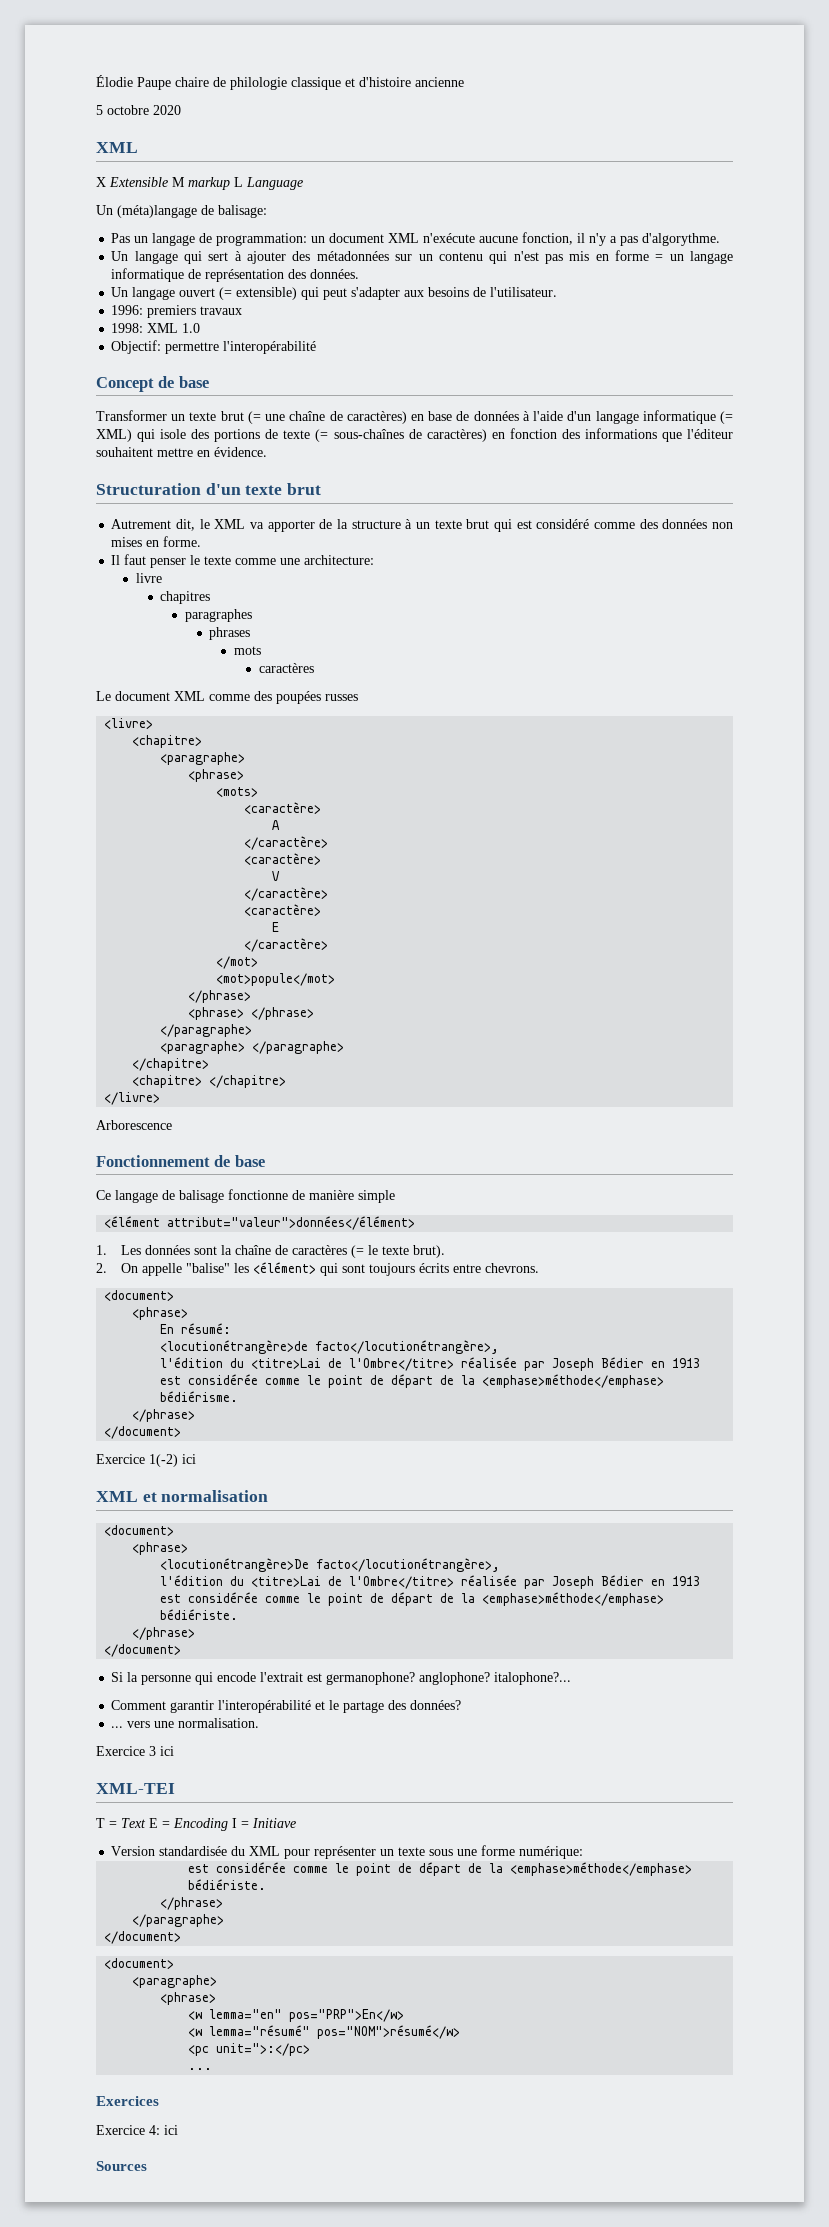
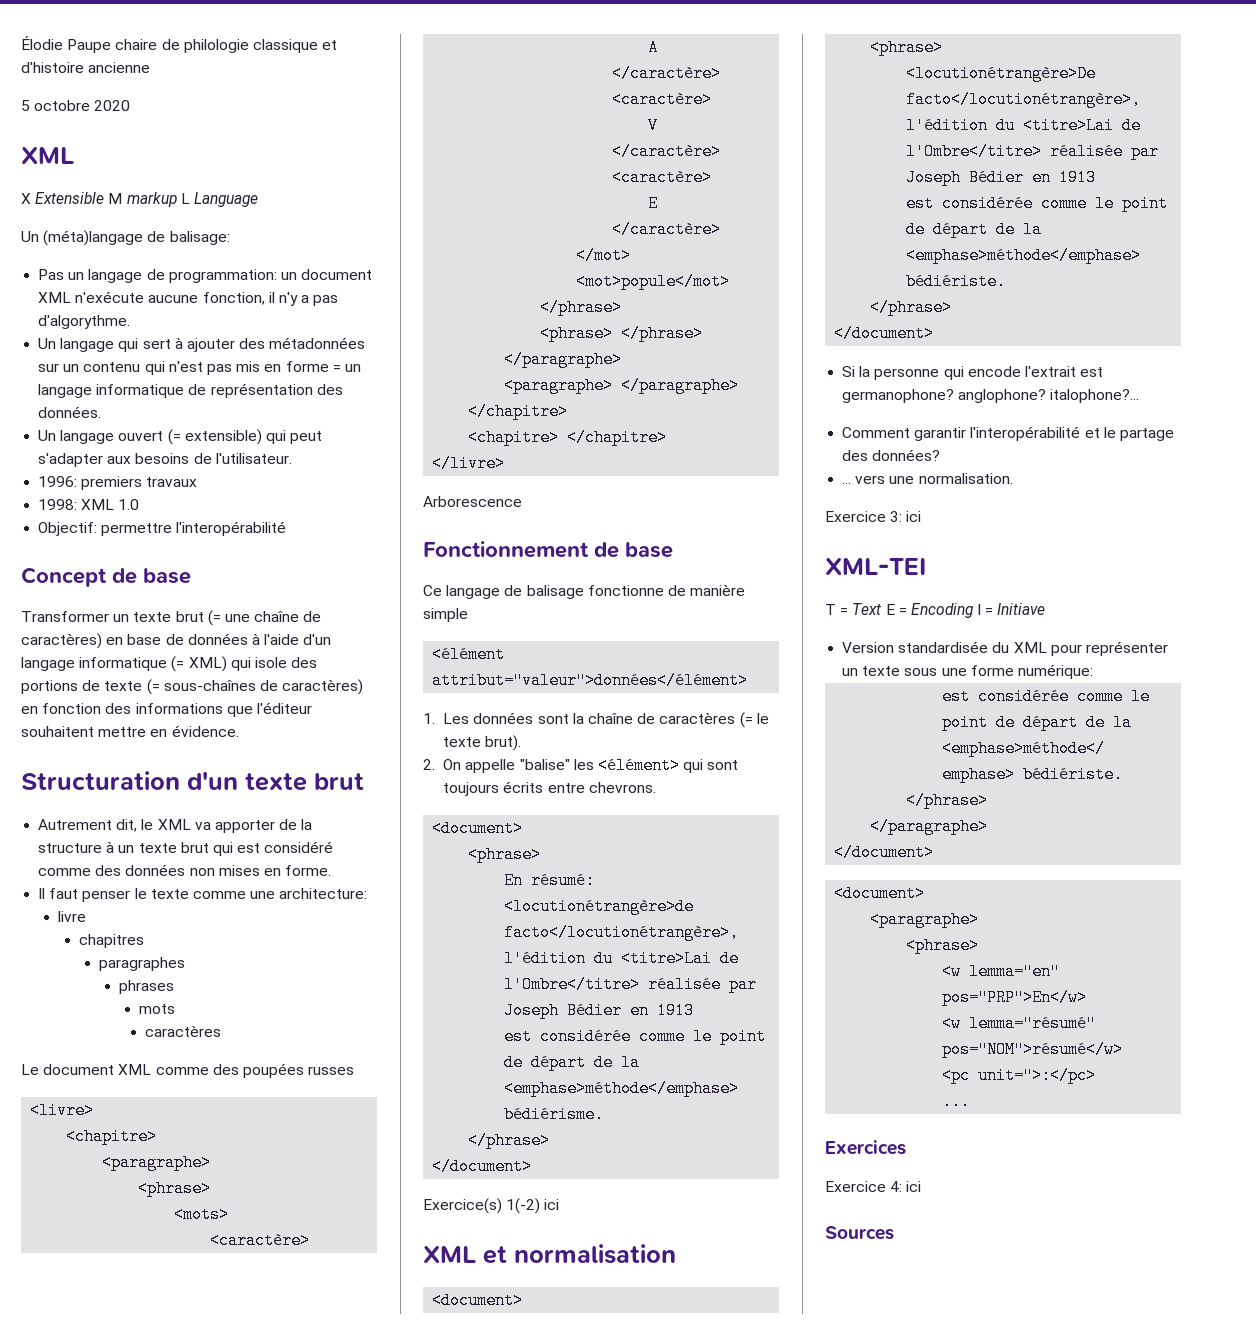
[96,1454,145,1464] Exercice -> [423,1198,502,1214] Exercice(s)
[149,1746,156,1756] 3 -> [890,511,903,522] 3:

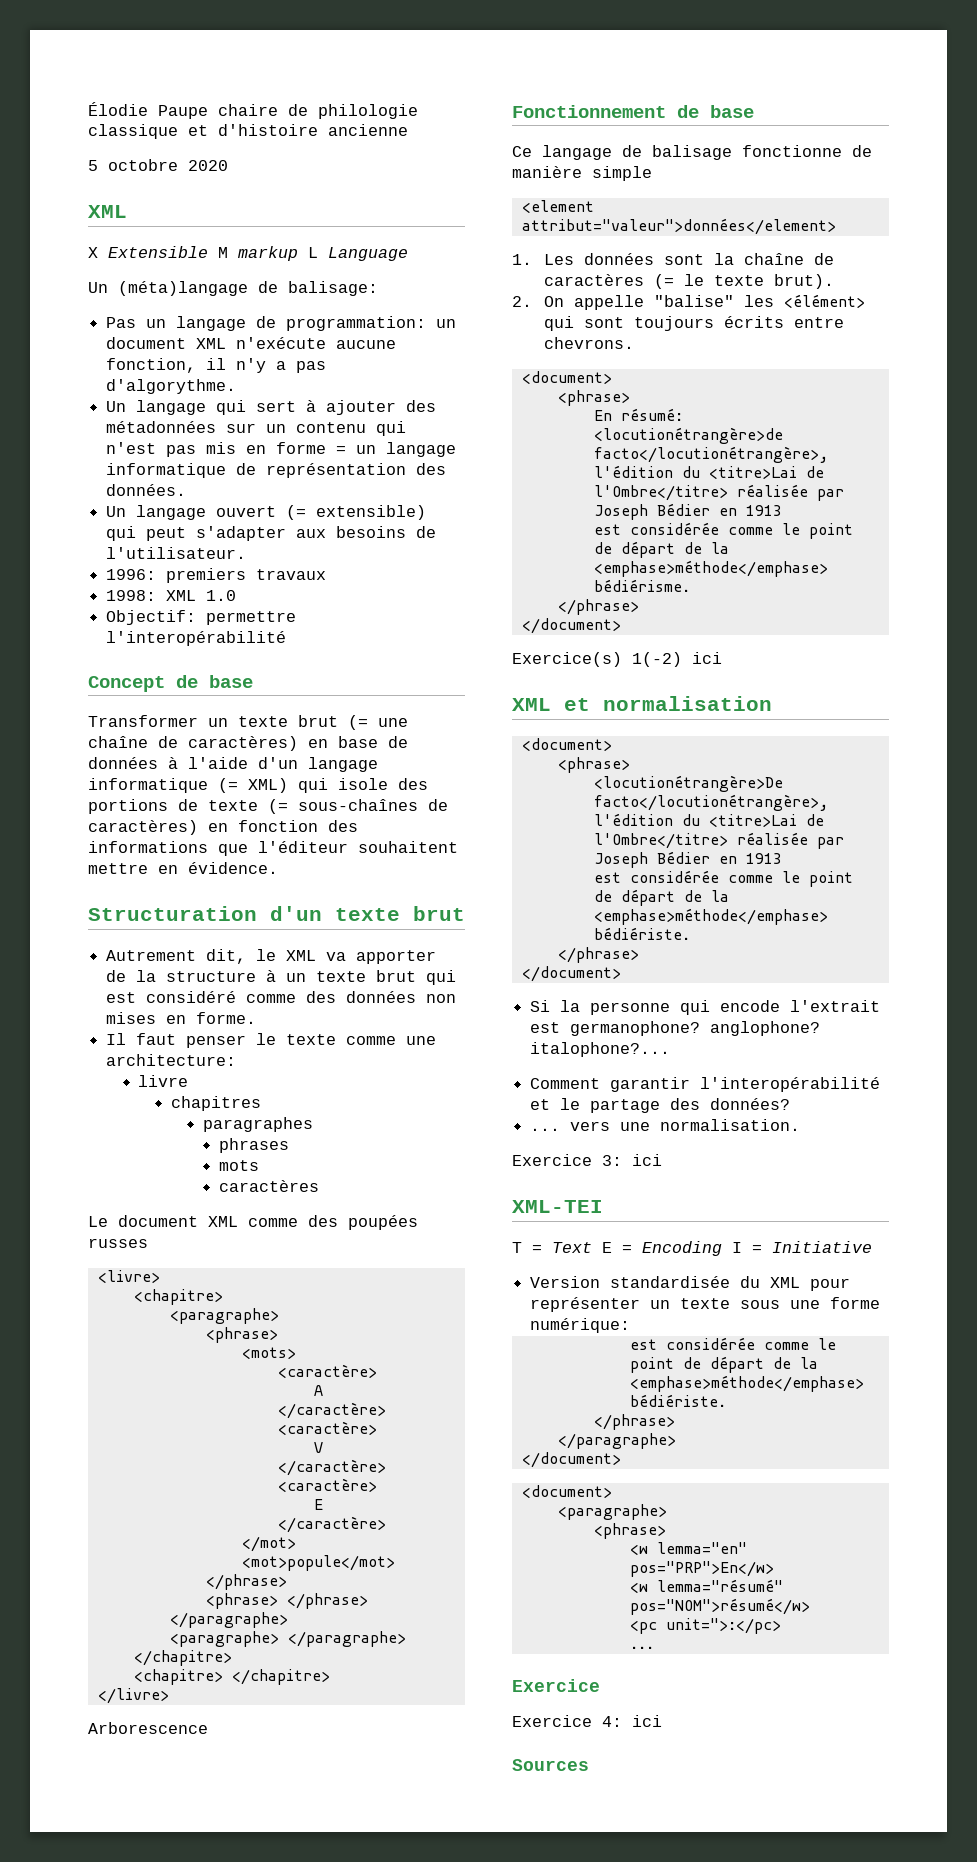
[432,646,506,663] [432,672,749,689] <élément attribut="valeur">données</élément> -> [521,200,594,213] [521,218,836,235] <element attribut="valeur">données</element>
[997,603,1046,615] Initiave -> [772,1241,872,1253] Initiative
[825,1140,906,1155] Exercices -> [512,1679,600,1692] Exercice

